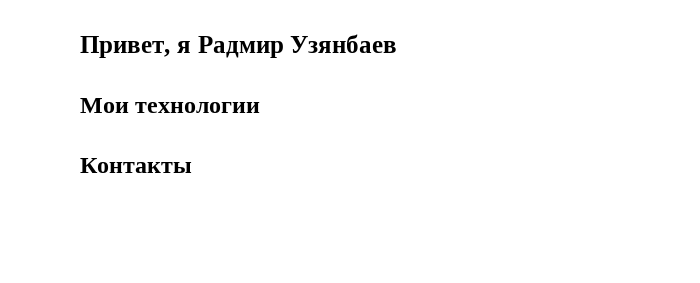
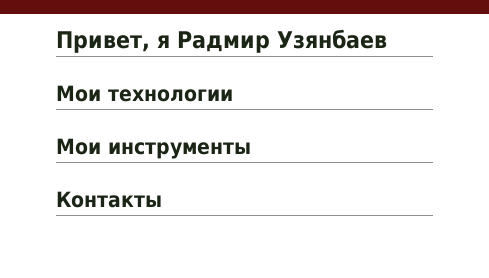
(261, 107) none -> [56,138,251,159] // Мои инструменты

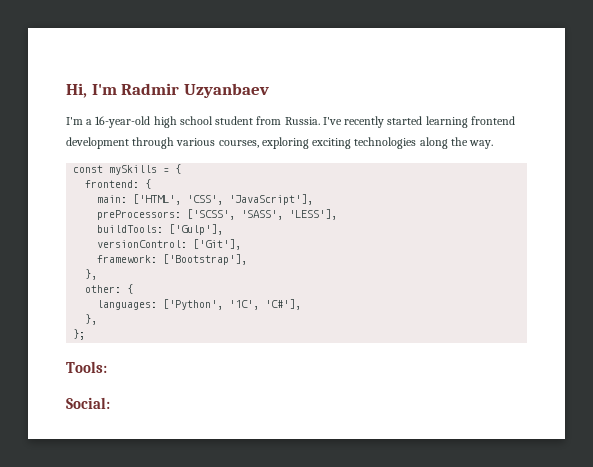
[56,29,387,53] [56,85,233,102] [56,138,251,159] [56,191,162,208] Привет, я Радмир Узянбаев // Мои технологии // Мои инструменты // Контакты -> [66,83,269,98] [66,116,515,128] [66,137,494,149] [73,164,182,175] [85,179,152,189] [97,194,314,205] [97,209,338,220] [97,224,224,235] [97,239,242,250] [97,254,248,265] [85,269,98,280] [85,284,134,294] [97,299,302,310] [85,314,98,325] [73,329,86,340] [66,361,107,373] [66,397,110,409] Hi, I'm Radmir Uzyanbaev // I'm a 16-year-old high school student from Russia. I've recently started learning frontend development through various courses, exploring exciting technologies along the way. // const mySkills = { // frontend: { // main: ['HTML', 'CSS', 'JavaScript'], // preProcessors: ['SCSS', 'SASS', 'LESS'], // buildTools: ['Gulp'], // versionControl: ['Git'], // framework: ['Bootstrap'], // }, // other: { // languages: ['Python', '1C', 'C#'], // }, // }; // Tools: // Social:

